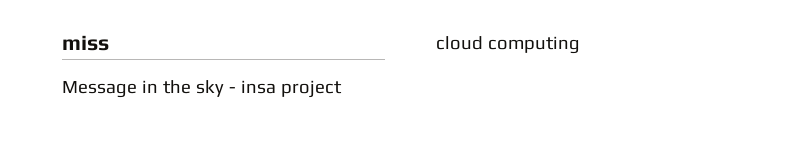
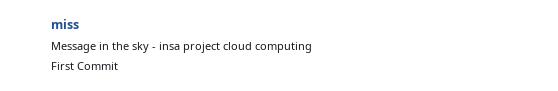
(580, 45) none -> [51,62,118,70] // First Commit

